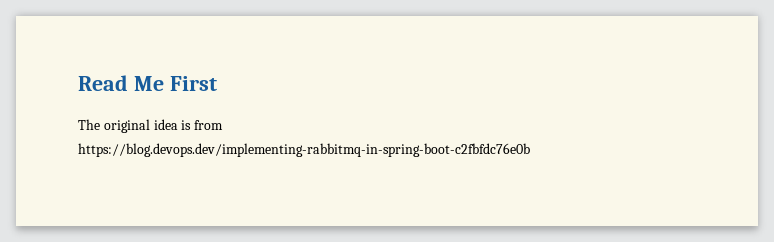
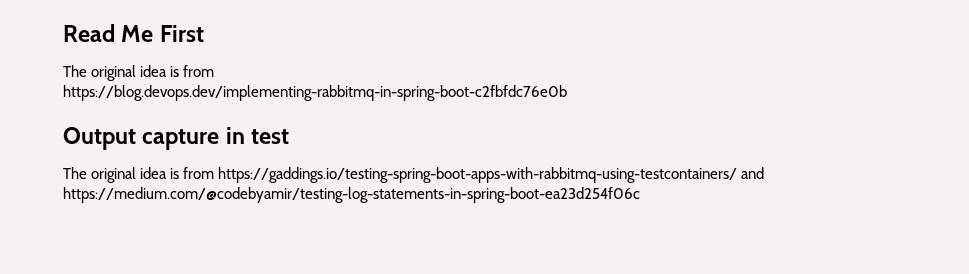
(530, 150) none -> [63,127,290,150] [63,167,765,183] [63,187,640,203] // Output capture in test // The original idea is from https://gaddings.io/testing-spring-boot-apps-with-rabbitmq-using-testcontainers/ and https://medium.com/@codebyamir/testing-log-statements-in-spring-boot-ea23d254f06c

